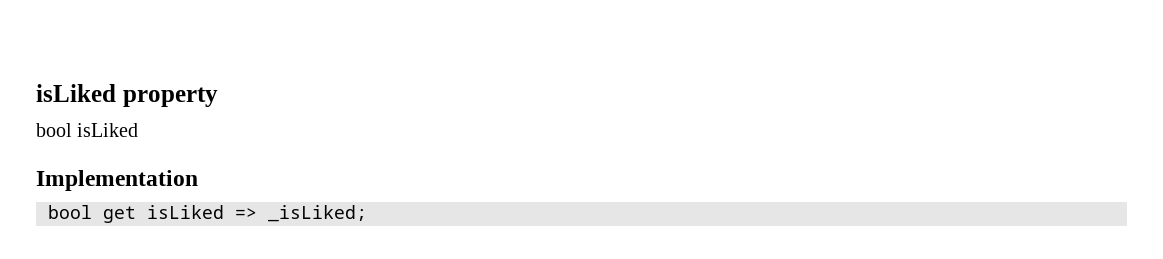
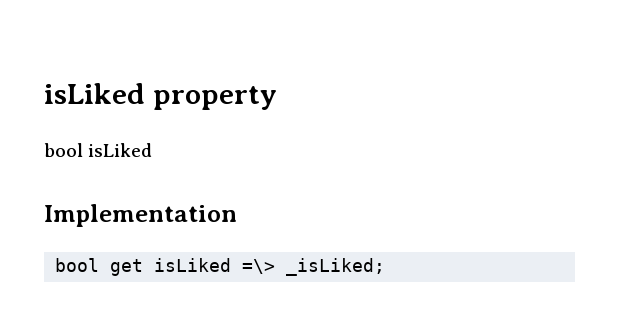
[235,208,257,219] => -> [242,259,276,274] =\>

